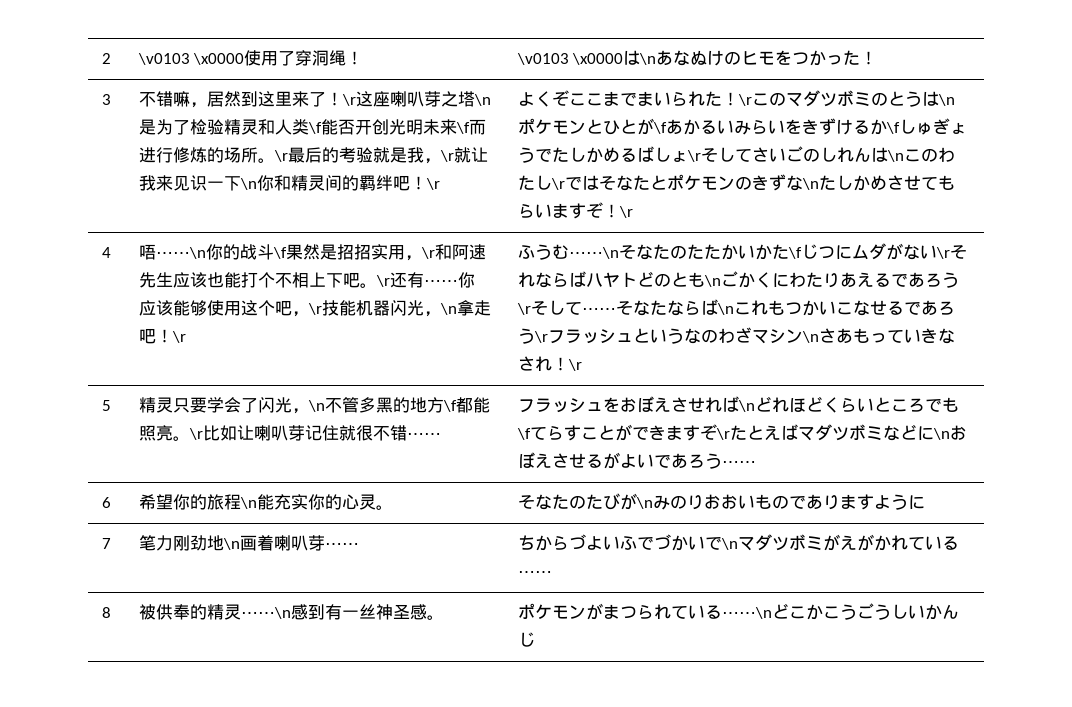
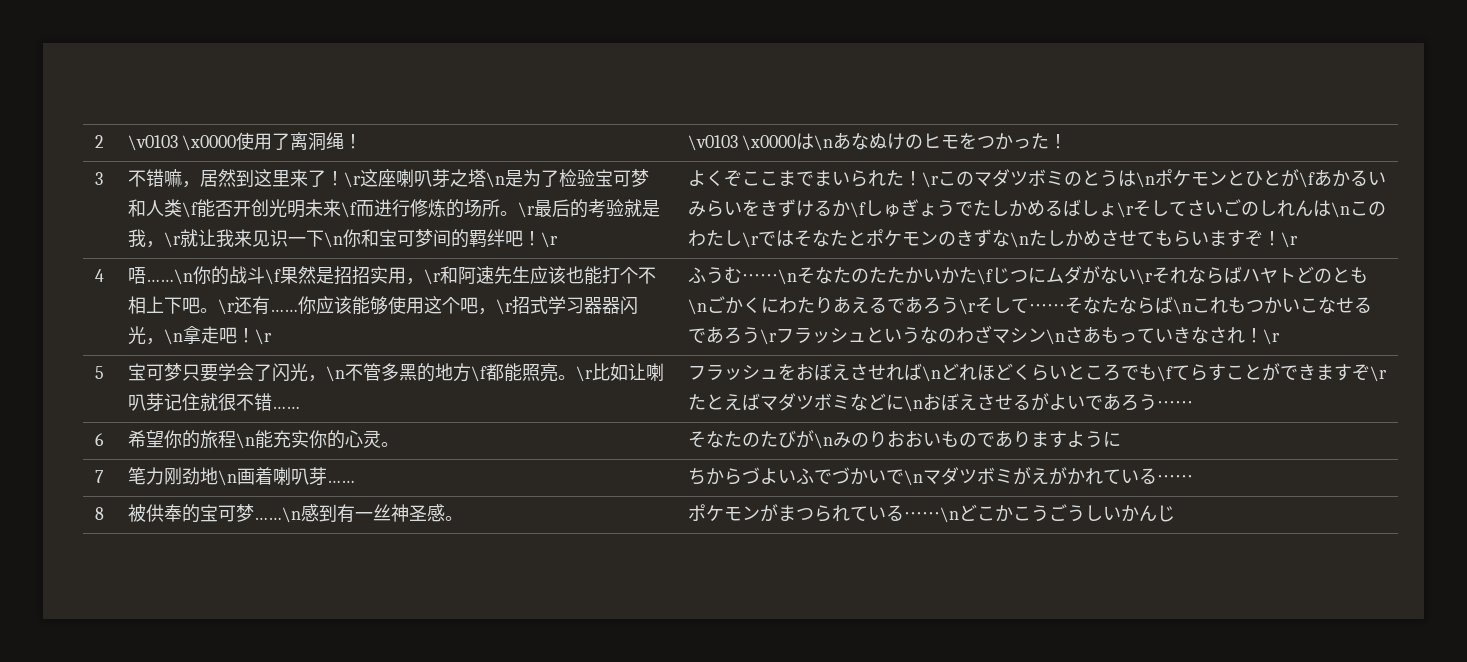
[295,50,313,66] 穿 -> [290,132,309,150] 离
[223,119,258,135] 精灵 -> [594,169,649,187] 宝可梦
[290,175,325,191] 精灵 -> [378,229,433,247] 宝可梦
[155,247,206,259] ⋯⋯\n -> [145,269,193,285] ……\n
[423,280,458,286] ⋯⋯ -> [269,309,298,312] ……
[321,300,373,316] 技能机 -> [511,296,602,314] 招式学习器
[138,397,173,413] 精灵 -> [127,363,182,381] 宝可梦
[406,433,441,439] ⋯⋯ -> [271,406,300,409] ……
[324,543,359,549] ⋯⋯ -> [326,480,355,483] ……
[206,604,291,620] 精灵⋯⋯\n -> [199,504,301,523] 宝可梦……\n

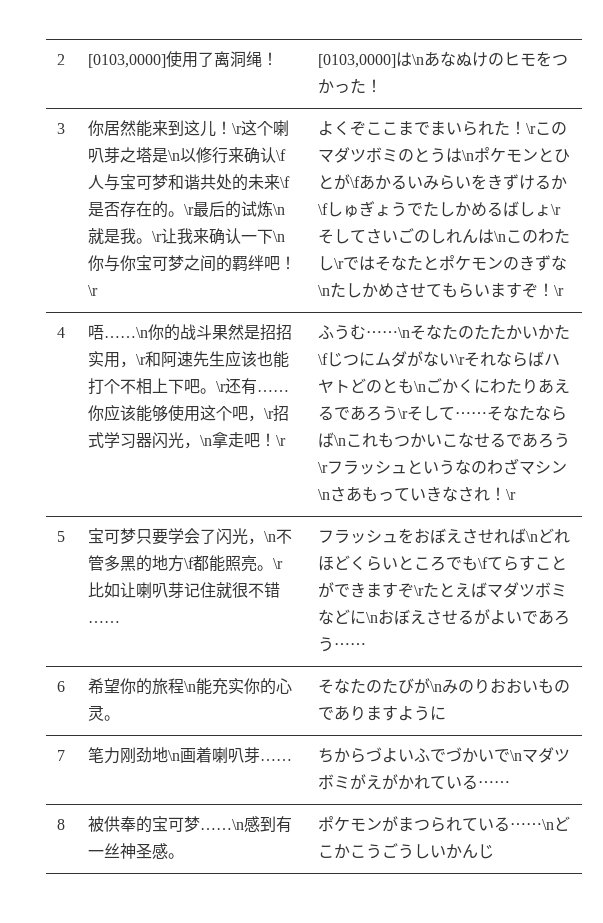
[127,135,237,151] \v0103 \x0000 -> [88,54,167,68] [0103,0000]
[687,135,797,151] \v0103 \x0000 -> [318,54,397,68] [0103,0000]
[127,169,326,188] 不错嘛，居然到这里来了 -> [88,120,217,137] 你居然能来到这儿
[377,169,396,187] 座 -> [257,121,274,136] 个
[485,169,649,188] [127,199,660,218] [127,229,433,248] \n是为了检验宝可梦和人类\f能否开创光明未来\f而进行修炼的场所。\r最后的考验就是我，\r就让我来见识一下\n你和宝可梦 -> [152,147,287,164] [88,174,291,191] [88,201,286,218] [88,228,286,245] [88,255,201,272] 是\n以修行来确认\f人与宝可梦和谐共处的未来\f是否存在的。\r最后的试炼\n就是我。\r让我来确认一下\n你与你宝可梦之
[264,269,281,285] \f -> (213, 332) none
[601,297,620,314] 器 -> (153, 440) none

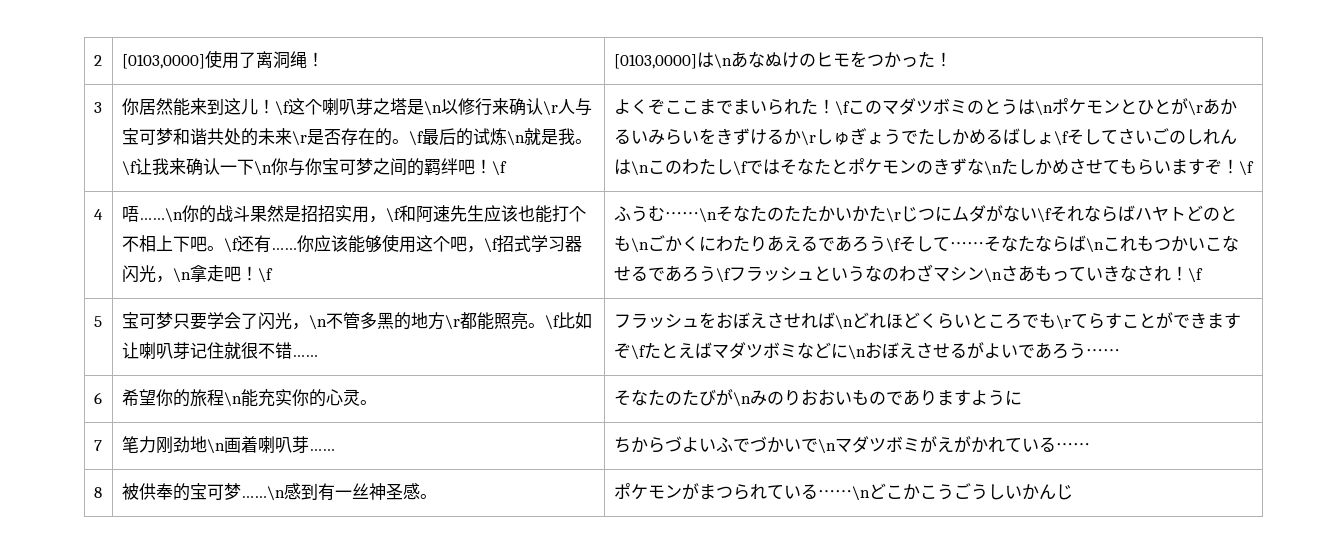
[232,123,243,134] \r -> [274,101,290,116] \f
[276,149,287,161] \f -> [542,101,558,116] \r
[280,176,291,188] \f -> [291,131,307,146] \r
[184,204,195,215] \r -> [408,131,424,146] \f
[152,231,163,242] \r -> [121,161,137,176] \f
[88,285,99,296] \r -> [491,161,507,176] \f
[526,123,537,134] \r -> [834,101,850,116] \f
[350,176,361,188] \f -> [1187,101,1203,116] \r
[318,203,329,215] \f -> [800,131,816,146] \r
[551,204,562,215] \r -> [1053,131,1069,146] \f
[334,258,345,269] \r -> [732,161,748,176] \f
[554,285,565,296] \r -> [1238,161,1254,176] \f
[136,354,147,365] \r -> [385,208,401,223] \f
[216,381,227,392] \r -> [223,238,239,253] \f
[264,408,275,419] \r -> [483,238,499,253] \f
[276,435,287,446] \r -> [257,268,273,283] \f
[318,353,329,365] \f -> [885,208,901,223] \r
[455,354,466,365] \r -> [1036,208,1052,223] \f
[398,408,409,419] \r -> [885,238,901,253] \f
[318,462,329,473] \r -> [715,268,731,283] \f
[506,489,517,500] \r -> [1187,268,1203,283] \f
[184,557,195,569] \f -> [444,315,460,330] \r
[273,558,284,569] \r -> [544,315,560,330] \f
[478,557,489,569] \f -> [1055,315,1071,330] \r
[414,585,425,596] \r -> [630,345,646,360] \f

